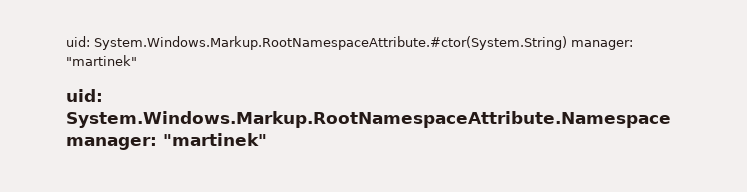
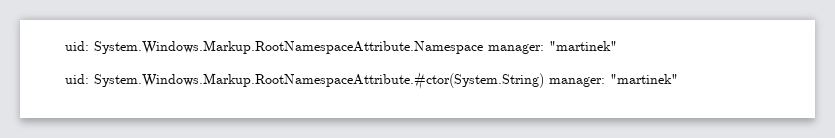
[66,36,90,47] uid: -> [65,40,617,54] [65,74,89,84] uid: System.Windows.Markup.RootNamespaceAttribute.Namespace manager: "martinek" // uid:
[66,89,103,102] [66,111,671,128] [66,133,267,150] // uid: System.Windows.Markup.RootNamespaceAttribute.Namespace manager: "martinek" -> (678, 79) none

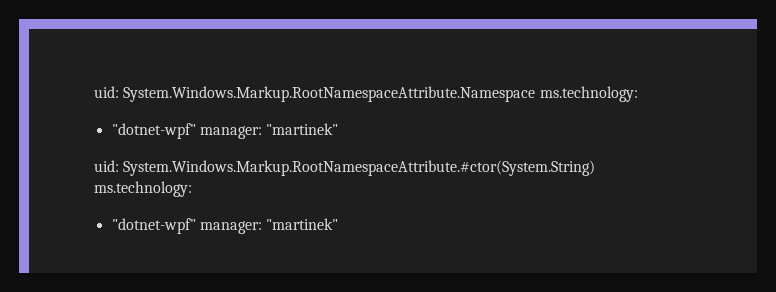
(483, 47) none -> [539,86,638,102] [111,123,196,139] ms.technology: // "dotnet-wpf"
(544, 81) none -> [94,181,192,197] [111,218,196,234] ms.technology: // "dotnet-wpf"

